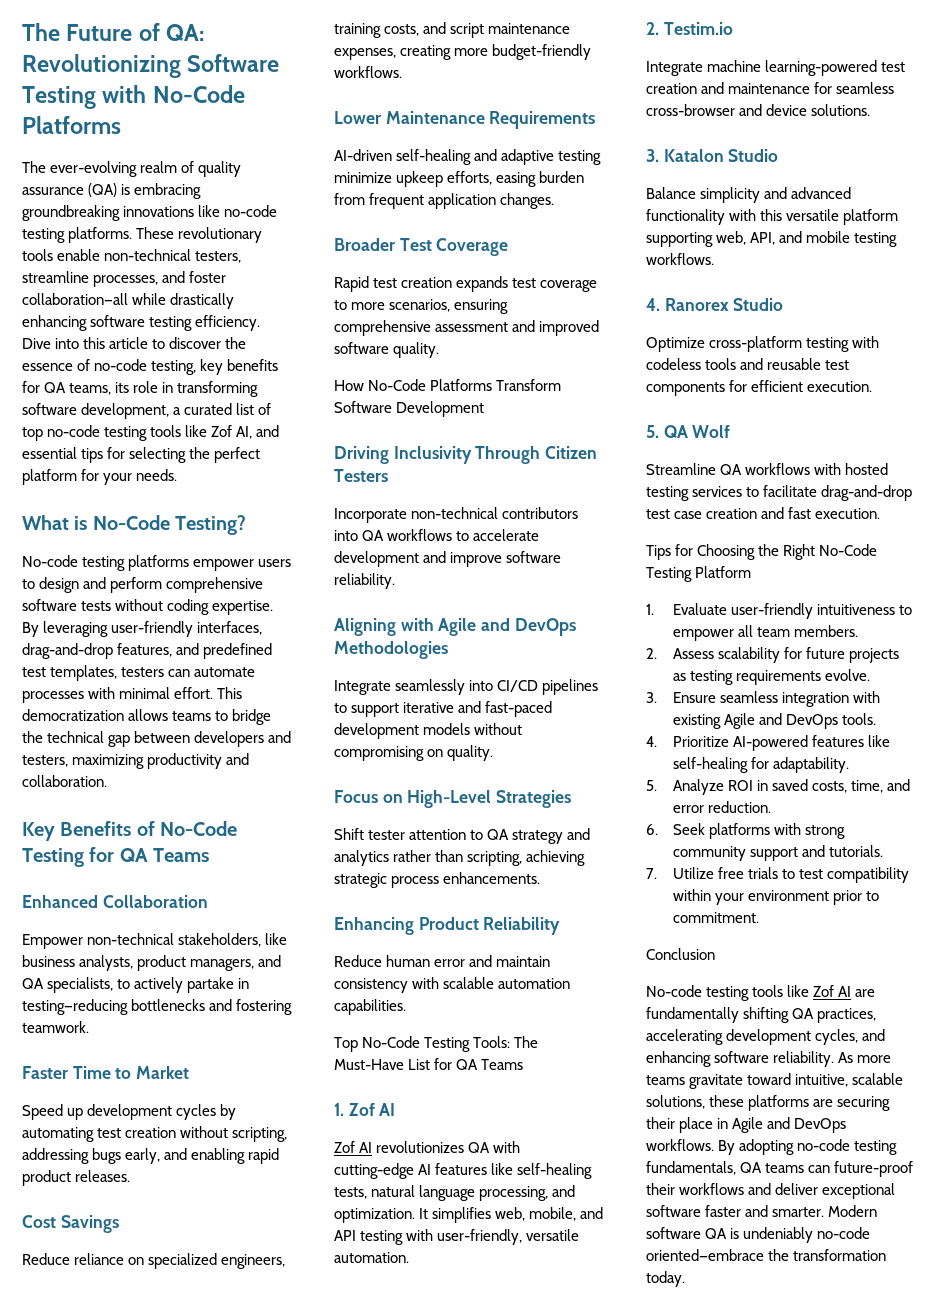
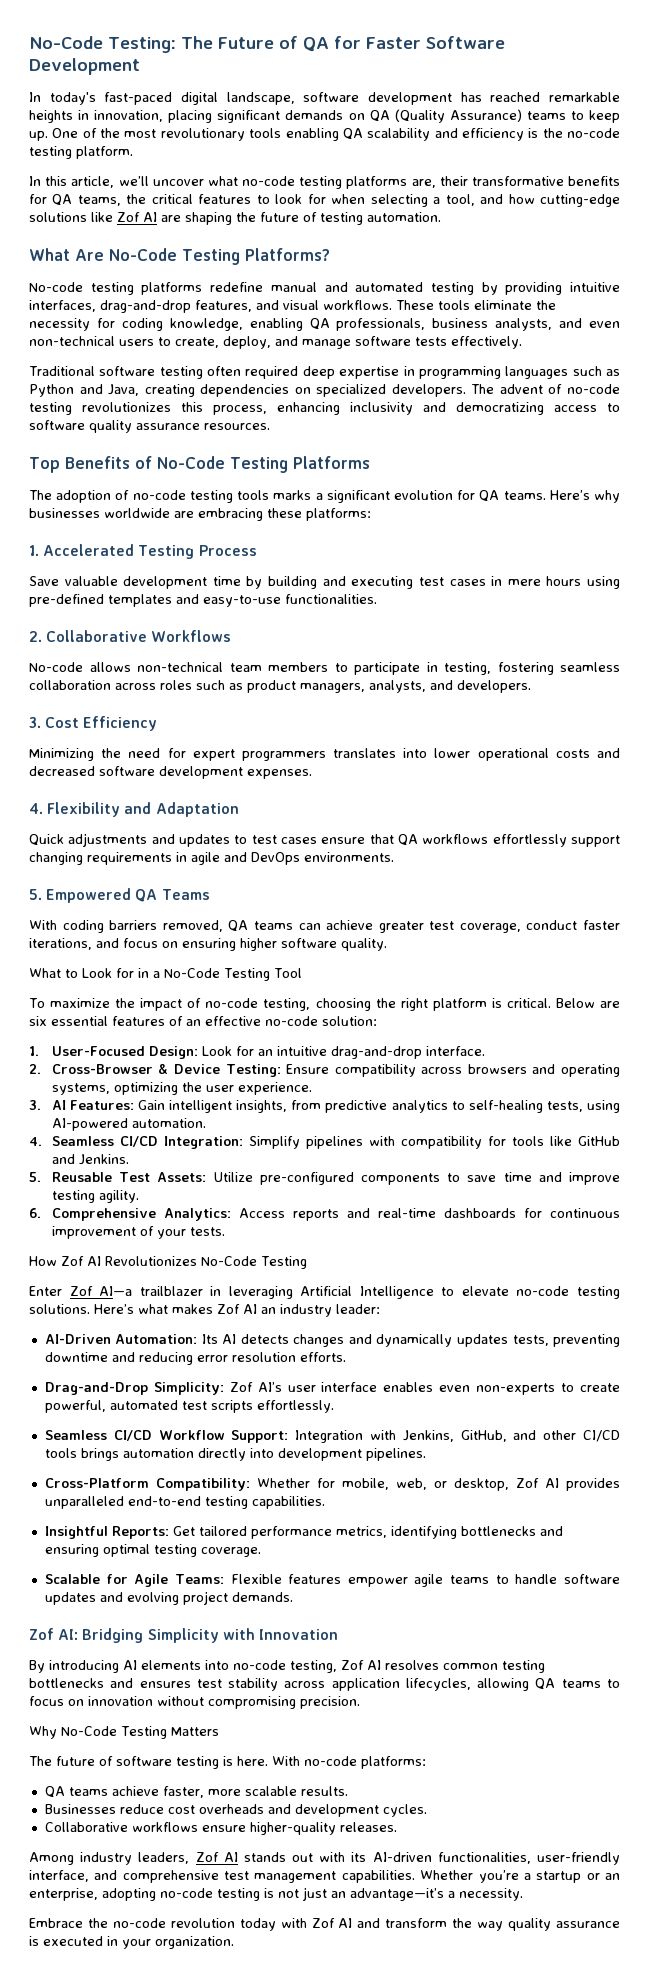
(22, 32) none -> [29,36,176,53] No-Code Testing:
[166,24,205,41] [22,54,280,78] [22,85,245,109] [22,116,121,134] [22,161,242,177] [22,183,202,199] [22,205,278,221] [22,227,263,243] [22,249,242,263] [22,271,227,287] [22,293,235,309] [22,315,261,331] [22,337,247,349] [22,359,279,375] [22,381,259,397] [22,403,272,419] [22,425,280,441] [22,447,261,463] [22,469,178,485] [22,515,247,535] [22,555,292,571] [22,577,264,593] [22,599,274,615] [22,621,263,637] [22,643,273,659] [22,665,256,681] [22,687,243,703] [22,709,272,725] [22,731,292,747] [22,753,250,769] [22,775,107,787] [22,821,238,841] [22,847,210,867] [22,895,208,908] [22,933,288,949] [22,955,282,971] [22,977,250,993] [22,999,293,1015] [22,1021,89,1033] [22,1066,190,1079] [22,1104,237,1120] [22,1126,288,1142] [22,1148,280,1164] [22,1170,131,1186] [22,1215,119,1233] [22,1253,286,1269] [334,22,571,38] [334,44,592,60] [334,66,402,78] [334,111,596,129] [334,149,602,165] [334,171,585,187] [334,193,555,209] [334,238,509,256] [334,276,598,292] [334,299,509,314] [334,320,600,336] [334,342,440,358] [334,379,562,391] [334,401,485,417] [334,446,598,464] [334,469,388,482] [334,507,579,523] [334,529,540,541] [334,551,562,567] [334,573,395,589] [334,618,576,636] [334,641,448,659] [334,679,599,695] [334,701,553,717] [334,723,523,739] [334,745,494,761] [334,790,572,808] [334,828,591,844] [334,850,586,866] [334,872,541,888] [334,917,561,935] [334,955,551,967] [334,977,571,993] [334,999,406,1015] [334,1036,539,1052] [334,1058,524,1070] [334,1103,396,1116] [334,1141,521,1153] [334,1163,593,1179] [334,1185,576,1201] [334,1207,604,1223] [334,1229,580,1245] [334,1252,409,1263] [646,22,733,35] [646,60,906,76] [646,82,895,94] [646,104,871,116] [646,149,779,162] [646,187,852,203] [646,209,899,225] [646,231,898,247] [646,253,714,265] [646,298,784,311] [646,336,880,352] [646,358,850,370] [646,380,873,396] [646,425,731,438] [646,463,889,475] [646,485,913,501] [646,507,881,519] [646,544,878,560] [646,566,752,582] [646,603,913,619] [673,625,859,641] [646,647,900,663] [673,669,871,685] [646,691,881,707] [673,713,877,729] [646,735,891,751] [673,757,850,773] [646,779,911,795] [673,801,772,813] [646,823,846,839] [673,845,884,861] [646,867,910,883] [673,889,880,905] [673,912,760,923] [646,948,715,960] [646,985,876,1001] [646,1007,877,1023] [646,1029,886,1045] [646,1051,892,1067] [646,1073,904,1089] [646,1095,891,1111] [646,1117,847,1133] [646,1139,898,1155] [646,1161,914,1177] [646,1183,896,1199] [646,1205,878,1217] [646,1227,871,1243] [646,1249,887,1261] [646,1271,685,1287] QA: Revolutionizing Software Testing with No-Code Platforms // The ever-evolving realm of quality assurance (QA) is embracing groundbreaking innovations like no-code testing platforms. These revolutionary tools enable non-technical testers, streamline processes, and foster collaboration—all while drastically enhancing software testing efficiency. Dive into this article to discover the essence of no-code testing, key benefits for QA teams, its role in transforming software development, a curated list of top no-code testing tools like Zof AI, and essential tips for selecting the perfect platform for your needs. // What is No-Code Testing? // No-code testing platforms empower users to design and perform comprehensive software tests without coding expertise. By leveraging user-friendly interfaces, drag-and-drop features, and predefined test templates, testers can automate processes with minimal effort. This democratization allows teams to bridge the technical gap between developers and testers, maximizing productivity and collaboration. // Key Benefits of No-Code Testing for QA Teams // Enhanced Collaboration // Empower non-technical stakeholders, like business analysts, product managers, and QA specialists, to actively partake in testing—reducing bottlenecks and fostering teamwork. // Faster Time to Market // Speed up development cycles by automating test creation without scripting, addressing bugs early, and enabling rapid product releases. // Cost Savings // Reduce reliance on specialized engineers, training costs, and script maintenance expenses, creating more budget-friendly workflows. // Lower Maintenance Requirements // AI-driven self-healing and adaptive testing minimize upkeep efforts, easing burden from frequent application changes. // Broader Test Coverage // Rapid test creation expands test coverage to more scenarios, ensuring comprehensive assessment and improved software quality. // How No-Code Platforms Transform Software Development // Driving Inclusivity Through Citizen Testers // Incorporate non-technical contributors into QA workflows to accelerate development and improve software reliability. // Aligning with Agile and DevOps Methodologies // Integrate seamlessly into CI/CD pipelines to support iterative and fast-paced development models without compromising on quality. // Focus on High-Level Strategies // Shift tester attention to QA strategy and analytics rather than scripting, achieving strategic process enhancements. // Enhancing Product Reliability // Reduce human error and maintain consistency with scalable automation capabilities. // Top No-Code Testing Tools: The Must-Have List for QA Teams // 1. Zof AI // Zof AI revolutionizes QA with cutting-edge AI features like self-healing tests, natural language processing, and optimization. It simplifies web, mobile, and API testing with user-friendly, versatile automation. // 2. Testim.io // Integrate machine learning-powered test creation and maintenance for seamless cross-browser and device solutions. // 3. Katalon Studio // Balance simplicity and advanced functionality with this versatile platform supporting web, API, and mobile testing workflows. // 4. Ranorex Studio // Optimize cross-platform testing with codeless tools and reusable test components for efficient execution. // 5. QA Wolf // Streamline QA workflows with hosted testing services to facilitate drag-and-drop test case creation and fast execution. // Tips for Choosing the Right No-Code Testing Platform // 1. Evaluate user-friendly intuitiveness to empower all team members. // 2. Assess scalability for future projects as testing requirements evolve. // 3. Ensure seamless integration with existing Agile and DevOps tools. // 4. Prioritize AI-powered features like self-healing for adaptability. // 5. Analyze ROI in saved costs, time, and error reduction. // 6. Seek platforms with strong community support and tutorials. // 7. Utilize free trials to test compatibility within your environment prior to commitment. // Conclusion // No-code testing tools like Zof AI are fundamentally shifting QA practices, accelerating development cycles, and enhancing software reliability. As more teams gravitate toward intuitive, scalable solutions, these platforms are securing their place in Agile and DevOps workflows. By adopting no-code testing fundamentals, QA teams can future-proof their workflows and deliver exceptional software faster and smarter. Modern software QA is undeniably no-code oriented—embrace the transformation today. -> [302,36,505,52] [29,58,140,75] [29,92,620,105] [29,109,620,123] [29,128,620,141] [29,146,133,159] [29,176,621,189] [29,194,620,207] [29,212,441,225] [29,248,330,265] [29,282,620,295] [29,300,556,313] [29,318,620,331] [29,336,522,349] [29,366,621,379] [29,384,620,397] [29,402,620,415] [29,420,270,433] [29,456,370,473] [29,490,620,503] [29,508,371,521] [29,544,257,559] [29,576,621,589] [29,594,377,607] [29,630,232,642] [29,662,620,675] [29,680,531,693] [29,716,158,731] [29,748,620,761] [29,766,312,779] [29,802,239,817] [29,833,620,847] [29,852,394,865] [29,888,210,903] [29,920,620,933] [29,938,387,951] [29,968,302,981] [29,998,620,1011] [29,1016,377,1026] [29,1046,485,1059] [29,1063,620,1077] [51,1082,312,1095] [29,1100,620,1113] [51,1118,206,1131] [29,1136,620,1149] [51,1154,129,1165] [29,1172,620,1185] [51,1190,139,1203] [29,1208,620,1221] [51,1226,225,1239] [29,1256,307,1269] [29,1286,620,1299] [29,1304,380,1317] [44,1334,620,1347] [44,1352,346,1365] [44,1382,620,1395] [44,1400,334,1413] [44,1430,620,1443] [44,1448,426,1461] [44,1478,620,1491] [44,1496,325,1509] [44,1526,563,1539] [44,1544,261,1557] [44,1574,620,1587] [44,1591,293,1605] [29,1628,338,1643] [29,1660,545,1673] [29,1678,620,1691] [29,1696,360,1709] [29,1726,219,1739] [29,1756,426,1769] [44,1786,348,1798] [44,1804,427,1817] [44,1822,397,1835] [29,1852,620,1865] [29,1870,621,1883] [29,1887,523,1901] [29,1918,620,1931] [29,1936,234,1949] QA for Faster Software Development // In today's fast-paced digital landscape, software development has reached remarkable heights in innovation, placing significant demands on QA (Quality Assurance) teams to keep up. One of the most revolutionary tools enabling QA scalability and efficiency is the no-code testing platform. // In this article, we’ll uncover what no-code testing platforms are, their transformative benefits for QA teams, the critical features to look for when selecting a tool, and how cutting-edge solutions like Zof AI are shaping the future of testing automation. // What Are No-Code Testing Platforms? // No-code testing platforms redefine manual and automated testing by providing intuitive interfaces, drag-and-drop features, and visual workflows. These tools eliminate the necessity for coding knowledge, enabling QA professionals, business analysts, and even non-technical users to create, deploy, and manage software tests effectively. // Traditional software testing often required deep expertise in programming languages such as Python and Java, creating dependencies on specialized developers. The advent of no-code testing revolutionizes this process, enhancing inclusivity and democratizing access to software quality assurance resources. // Top Benefits of No-Code Testing Platforms // The adoption of no-code testing tools marks a significant evolution for QA teams. Here’s why businesses worldwide are embracing these platforms: // 1. Accelerated Testing Process // Save valuable development time by building and executing test cases in mere hours using pre-defined templates and easy-to-use functionalities. // 2. Collaborative Workflows // No-code allows non-technical team members to participate in testing, fostering seamless collaboration across roles such as product managers, analysts, and developers. // 3. Cost Efficiency // Minimizing the need for expert programmers translates into lower operational costs and decreased software development expenses. // 4. Flexibility and Adaptation // Quick adjustments and updates to test cases ensure that QA workflows effortlessly support changing requirements in agile and DevOps environments. // 5. Empowered QA Teams // With coding barriers removed, QA teams can achieve greater test coverage, conduct faster iterations, and focus on ensuring higher software quality. // What to Look for in a No-Code Testing Tool // To maximize the impact of no-code testing, choosing the right platform is critical. Below are six essential features of an effective no-code solution: // 1. User-Focused Design: Look for an intuitive drag-and-drop interface. // 2. Cross-Browser & Device Testing: Ensure compatibility across browsers and operating systems, optimizing the user experience. // 3. AI Features: Gain intelligent insights, from predictive analytics to self-healing tests, using AI-powered automation. // 4. Seamless CI/CD Integration: Simplify pipelines with compatibility for tools like GitHub and Jenkins. // 5. Reusable Test Assets: Utilize pre-configured components to save time and improve testing agility. // 6. Comprehensive Analytics: Access reports and real-time dashboards for continuous improvement of your tests. // How Zof AI Revolutionizes No-Code Testing // Enter Zof AI—a trailblazer in leveraging Artificial Intelligence to elevate no-code testing solutions. Here’s what makes Zof AI an industry leader: // AI-Driven Automation: Its AI detects changes and dynamically updates tests, preventing downtime and reducing error resolution efforts. // Drag-and-Drop Simplicity: Zof AI’s user interface enables even non-experts to create powerful, automated test scripts effortlessly. // Seamless CI/CD Workflow Support: Integration with Jenkins, GitHub, and other CI/CD tools brings automation directly into development pipelines. // Cross-Platform Compatibility: Whether for mobile, web, or desktop, Zof AI provides unparalleled end-to-end testing capabilities. // Insightful Reports: Get tailored performance metrics, identifying bottlenecks and ensuring optimal testing coverage. // Scalable for Agile Teams: Flexible features empower agile teams to handle software updates and evolving project demands. // Zof AI: Bridging Simplicity with Innovation // By introducing AI elements into no-code testing, Zof AI resolves common testing bottlenecks and ensures test stability across application lifecycles, allowing QA teams to focus on innovation without compromising precision. // Why No-Code Testing Matters // The future of software testing is here. With no-code platforms: // QA teams achieve faster, more scalable results. // Businesses reduce cost overheads and development cycles. // Collaborative workflows ensure higher-quality releases. // Among industry leaders, Zof AI stands out with its AI-driven functionalities, user-friendly interface, and comprehensive test management capabilities. Whether you’re a startup or an enterprise, adopting no-code testing is not just an advantage—it’s a necessity. // Embrace the no-code revolution today with Zof AI and transform the way quality assurance is executed in your organization.

